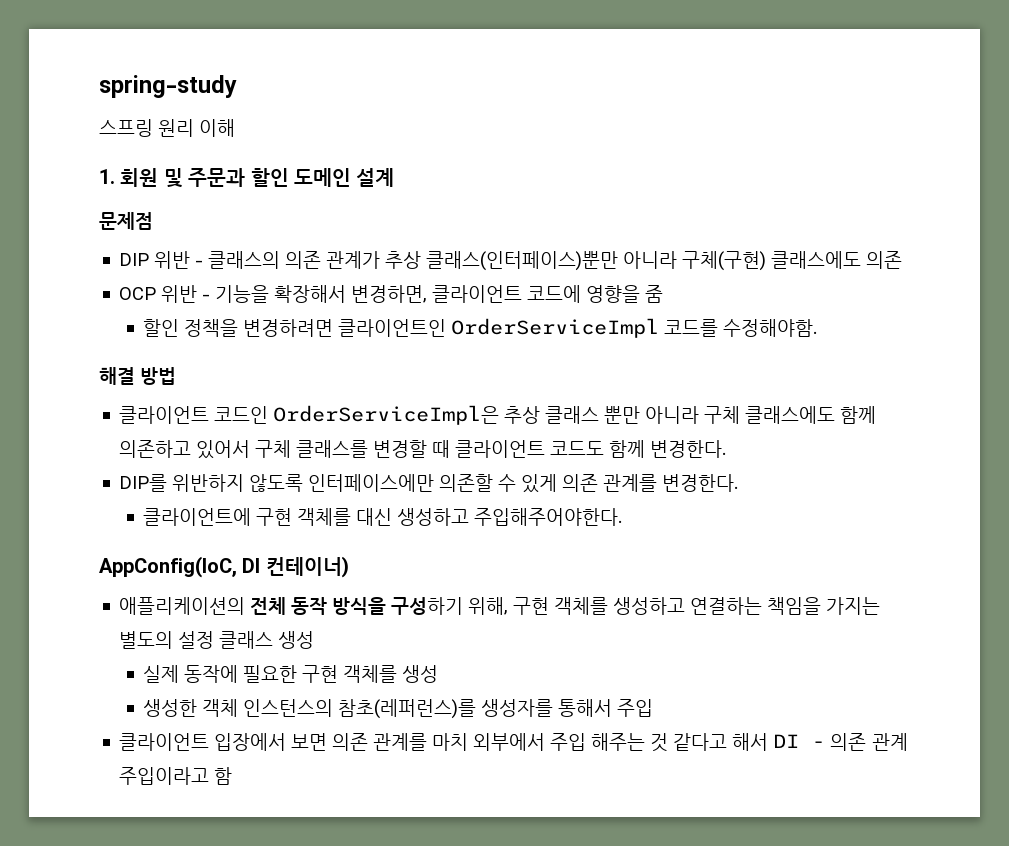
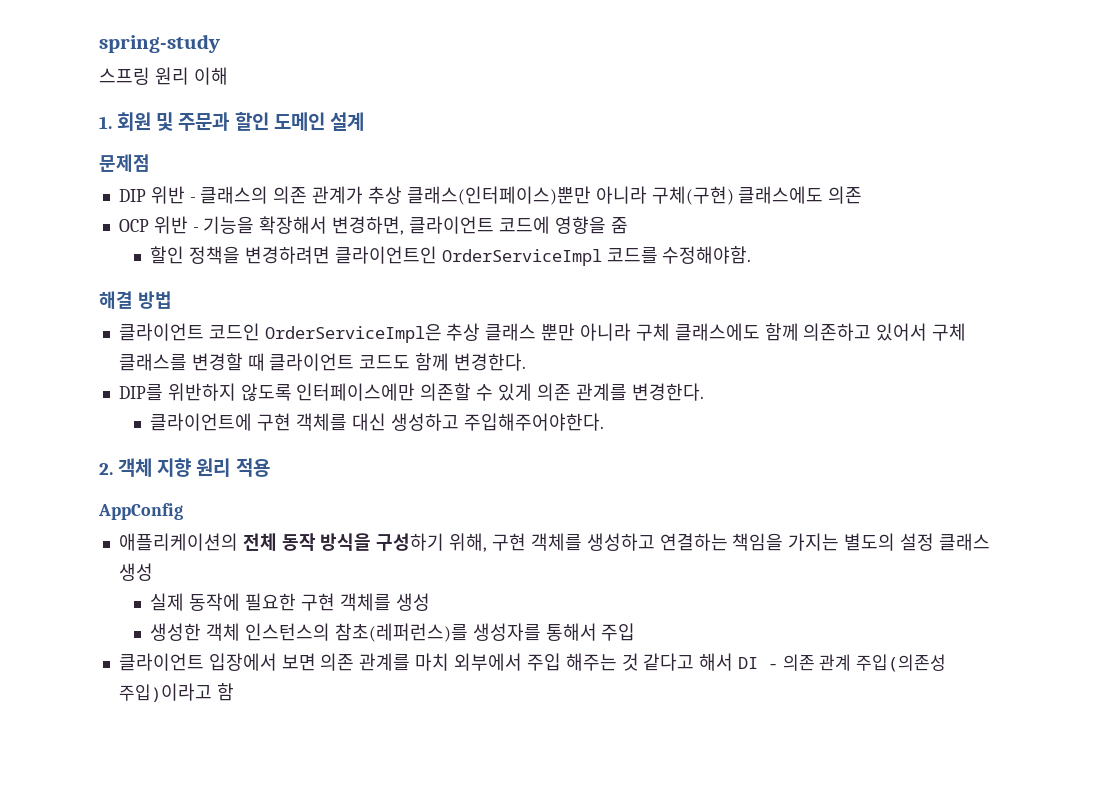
[99,556,349,578] AppConfig(IoC, DI 컨테이너) -> [99,458,270,477] [98,503,183,520] 2. 객체 지향 원리 적용 // AppConfig
[119,767,210,785] 주입이라고 -> [855,654,946,672] [118,683,212,702] 주입(의존성 주입)이라고

